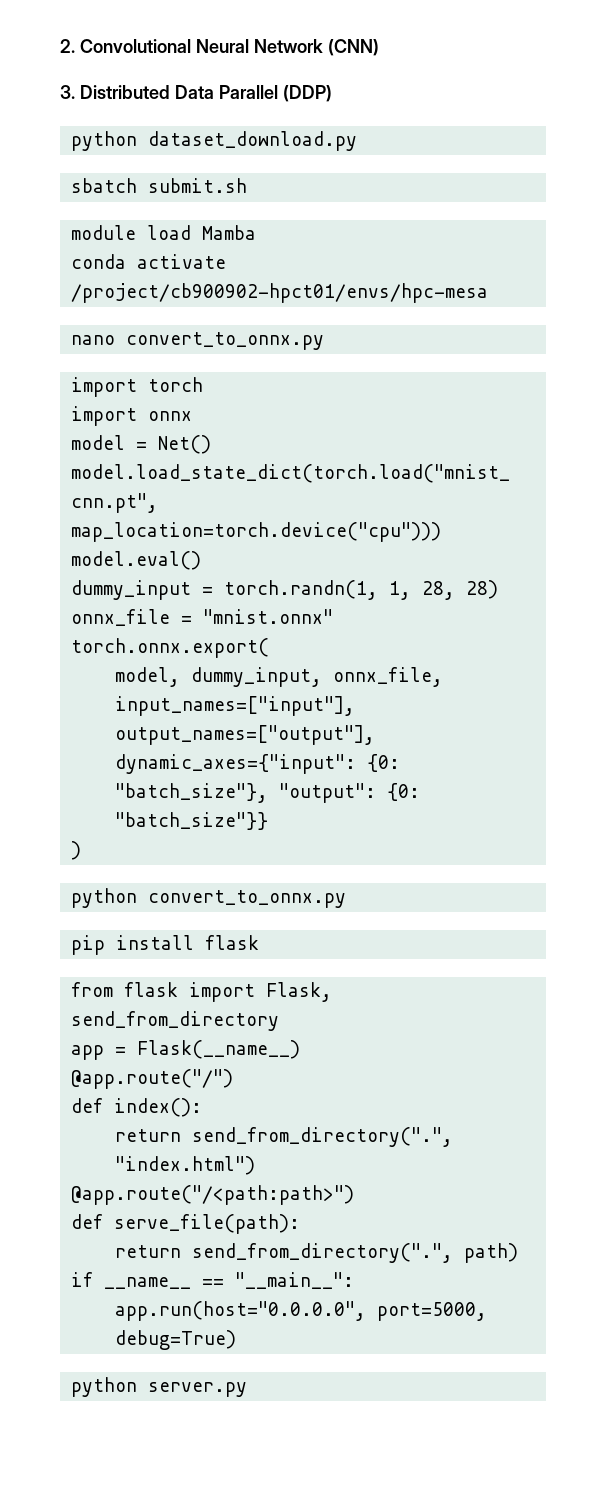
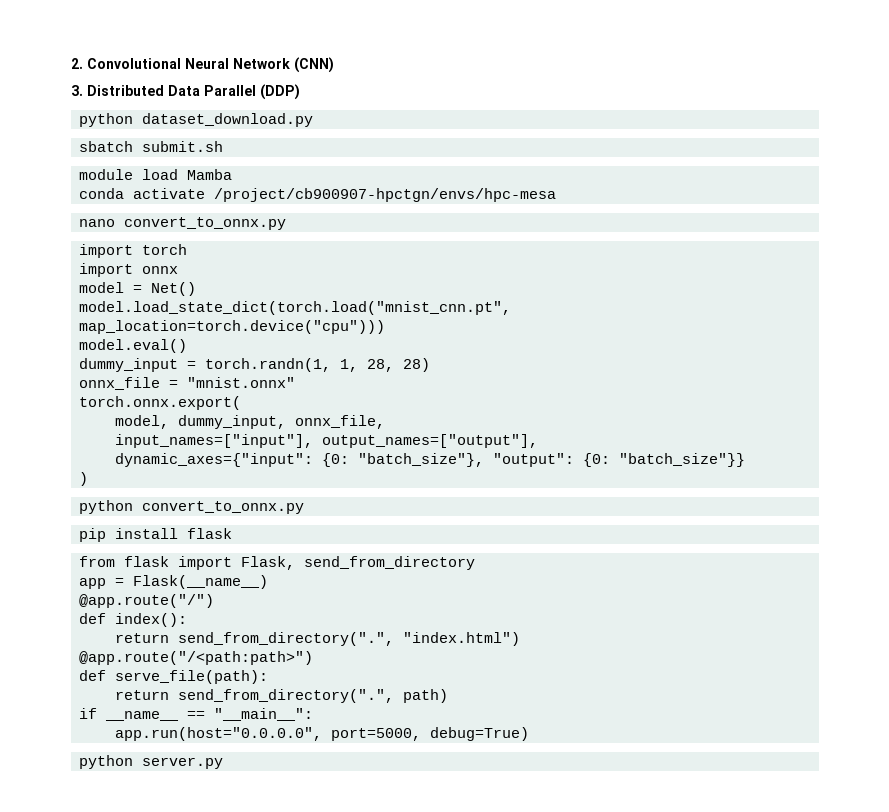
[70,283,488,303] /project/cb900902-hpct01/envs/hpc-mesa -> [214,188,557,202] /project/cb900907-hpctgn/envs/hpc-mesa

